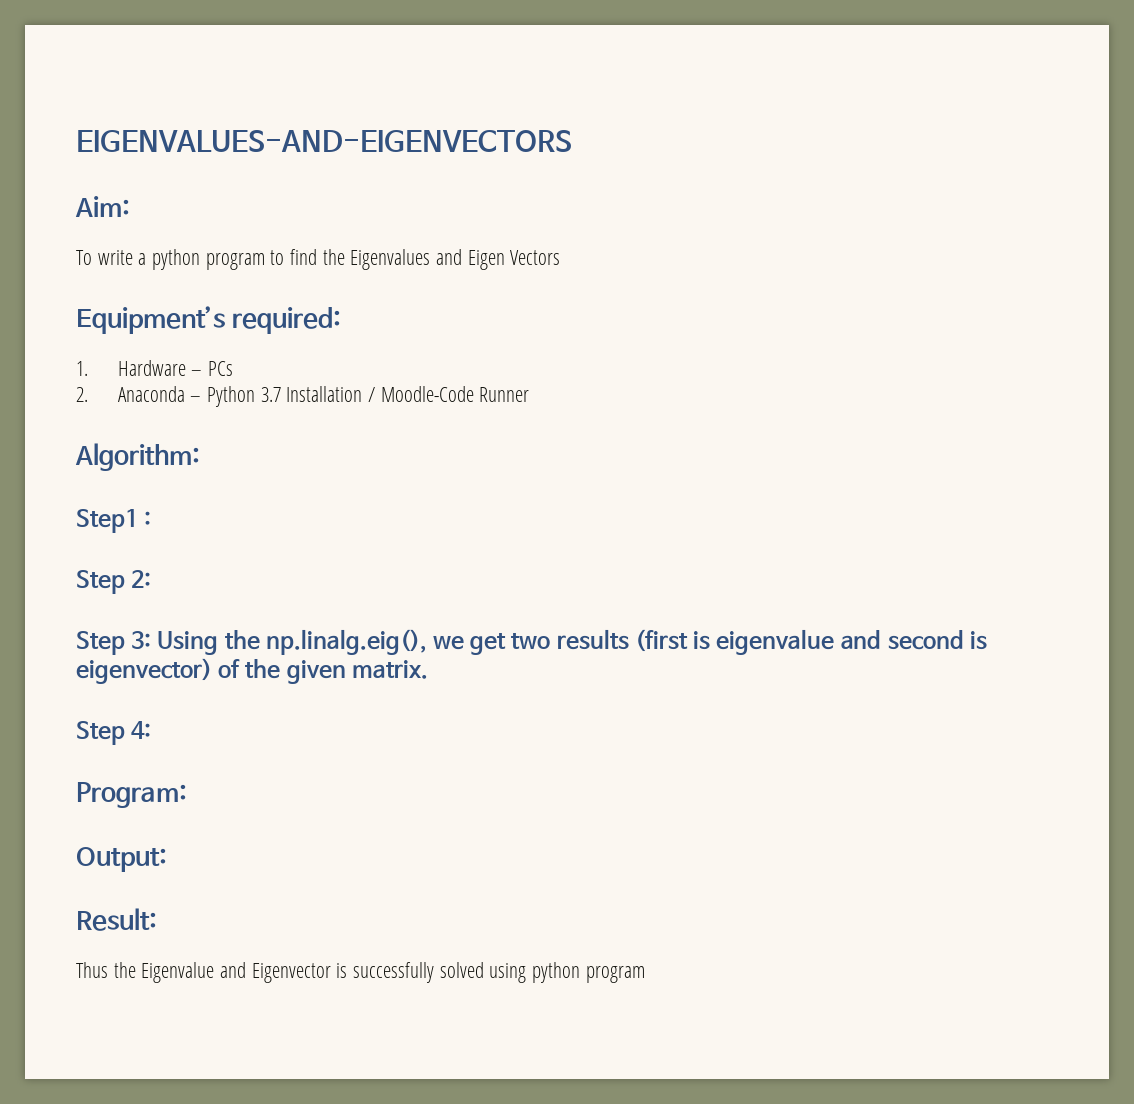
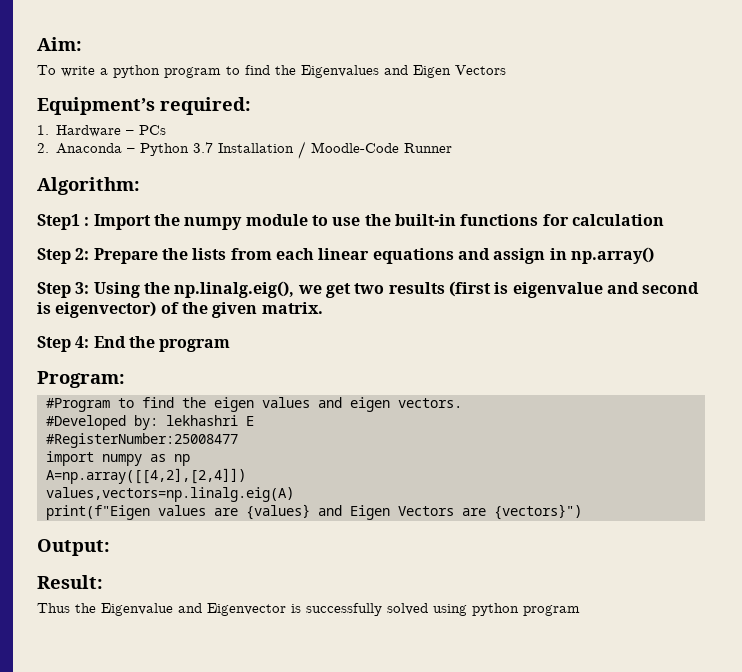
[76,130,572,152] EIGENVALUES-AND-EIGENVECTORS // -> (37, 44) none
[76,570,152,594] // Step 2: -> [93,214,664,230] [37,247,654,264] Import the numpy module to use the built-in functions for calculation // Step 2: Prepare the lists from each linear equations and assign in np.array()
[76,782,187,808] // Program: -> [93,336,231,352] [37,371,125,388] [45,397,462,412] [45,415,254,430] [45,433,238,448] [45,451,190,466] [45,468,246,484] [45,487,294,502] [45,504,582,520] End the program // Program: // #Program to find the eigen values and eigen vectors. // #Developed by: lekhashri E // #RegisterNumber:25008477 // import numpy as np // A=np.array([[4,2],[2,4]]) // values,vectors=np.linalg.eig(A) // print(f"Eigen values are {values} and Eigen Vectors are {vectors}")

